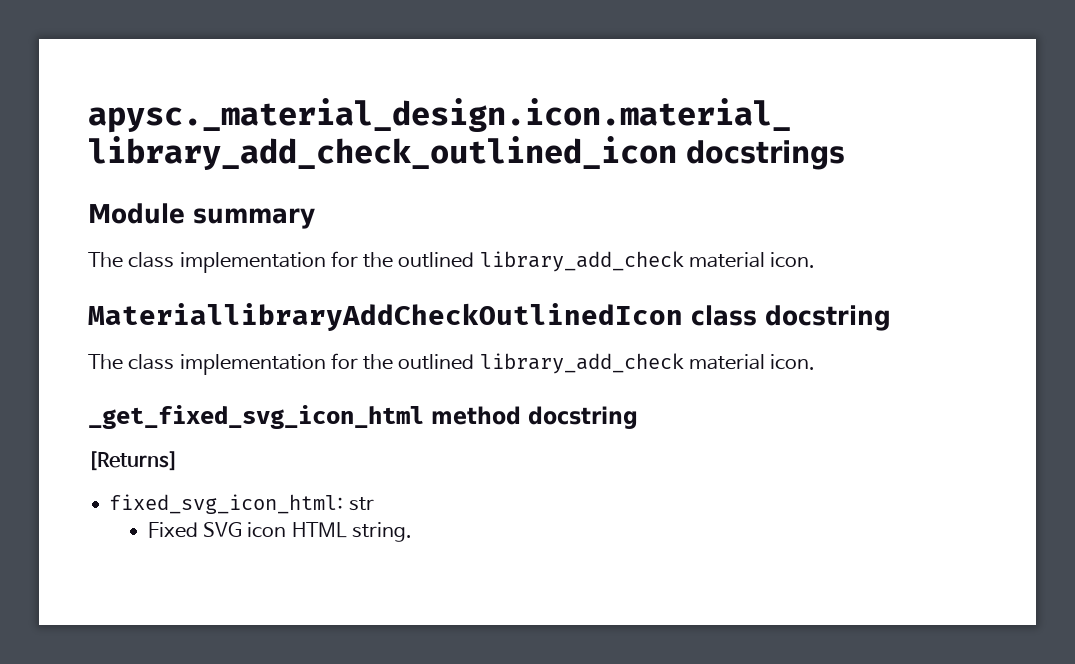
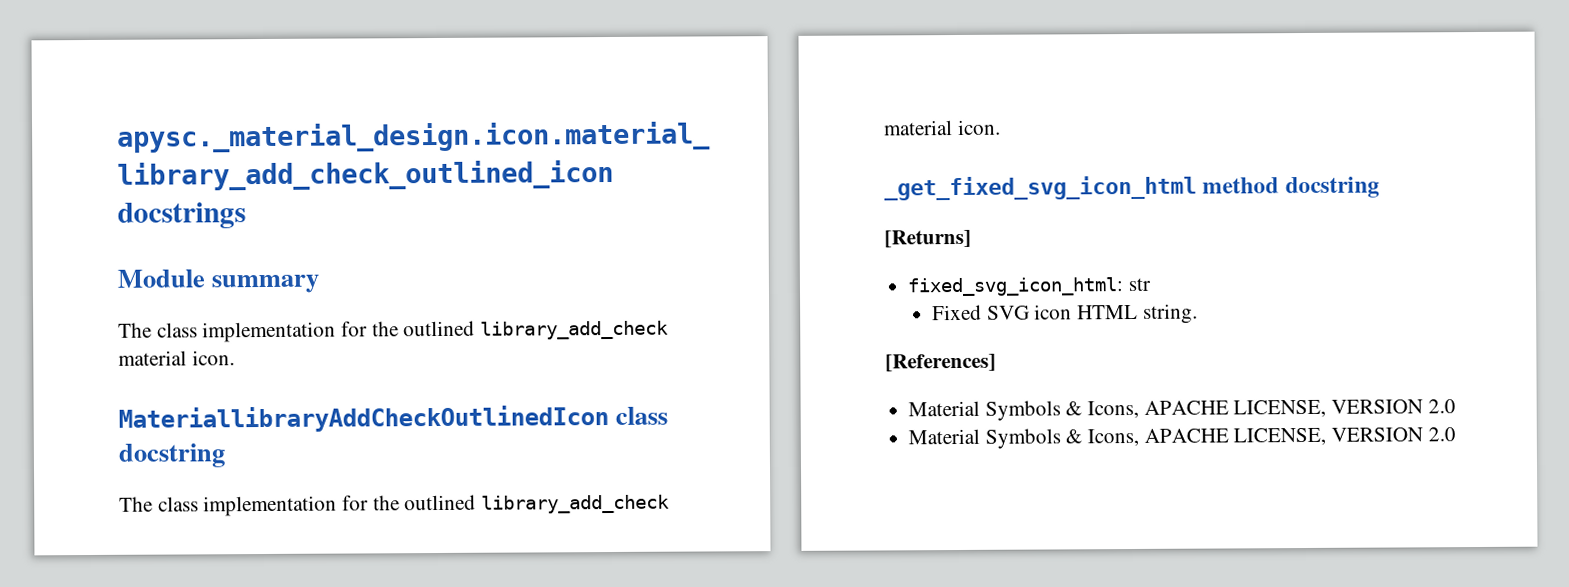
(412, 532) none -> [885,353,996,372] [908,399,1456,421] [908,427,1456,449] // [References] // Material Symbols & Icons, APACHE LICENSE, VERSION 2.0 // Material Symbols & Icons, APACHE LICENSE, VERSION 2.0

